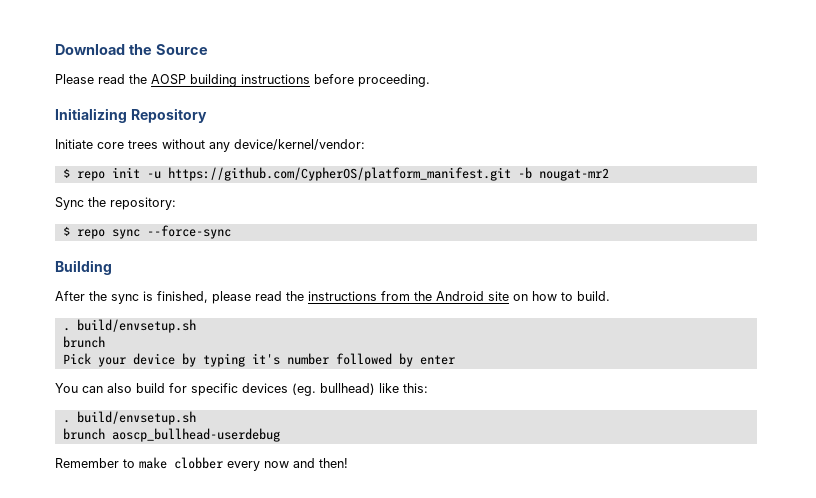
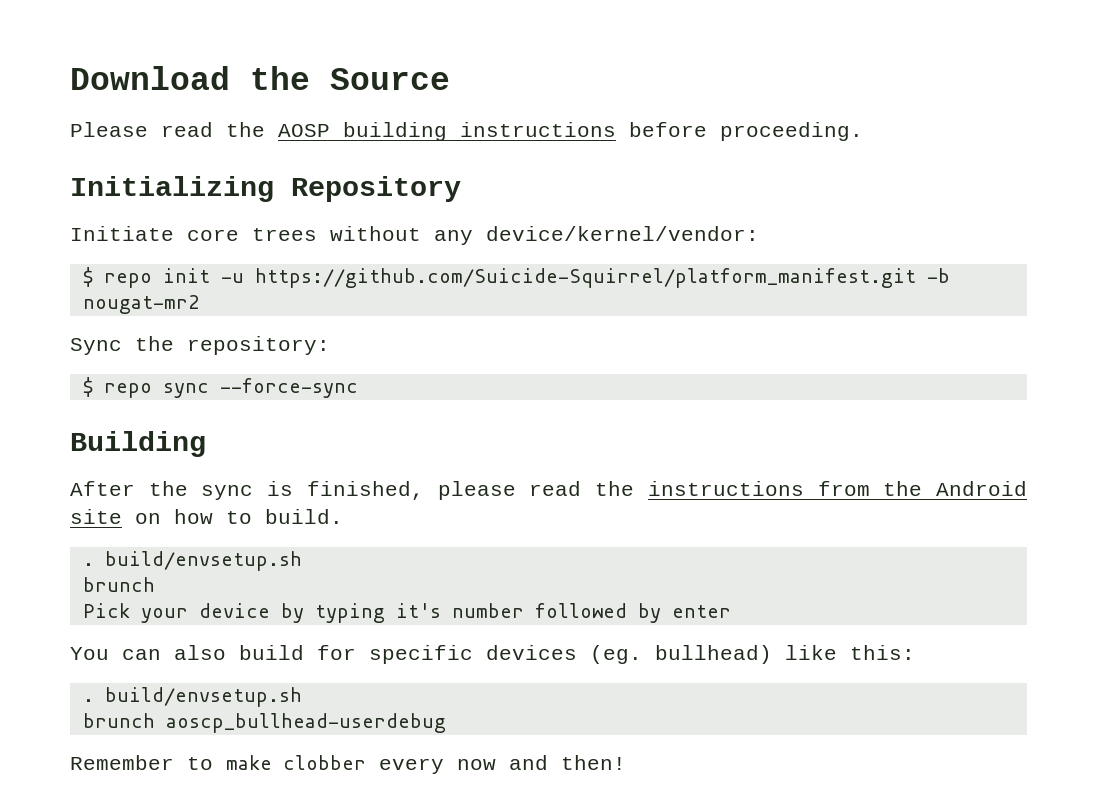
[167,167,511,181] https://github.com/CypherOS/platform_manifest.git -> [254,268,916,288] https://github.com/Suicide-Squirrel/platform_manifest.git

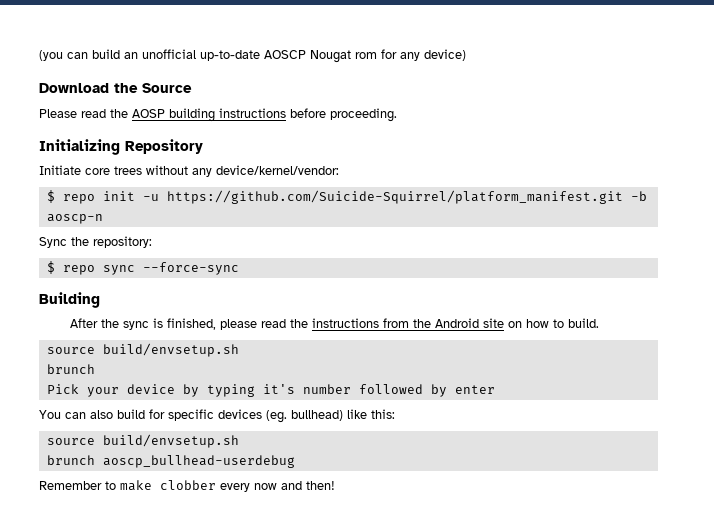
(70, 78) none -> [39,49,466,63] (you can build an unofficial up-to-date AOSCP Nougat rom for any device) //
[82,295,199,314] nougat-mr2 -> [46,214,103,224] aoscp-n
[82,563,94,566] . -> [46,347,95,354] source
[82,699,94,702] . -> [46,438,95,445] source

